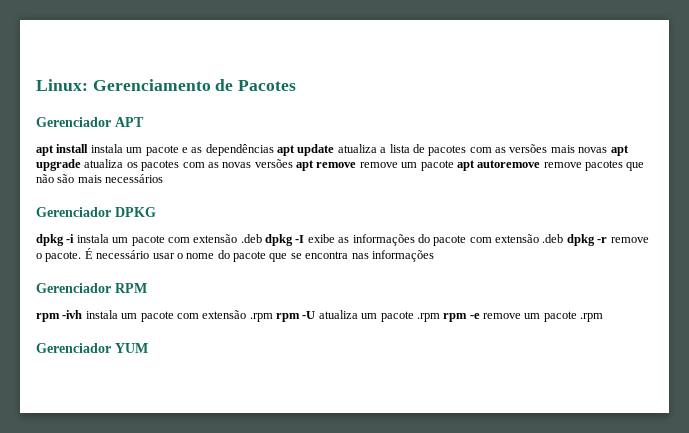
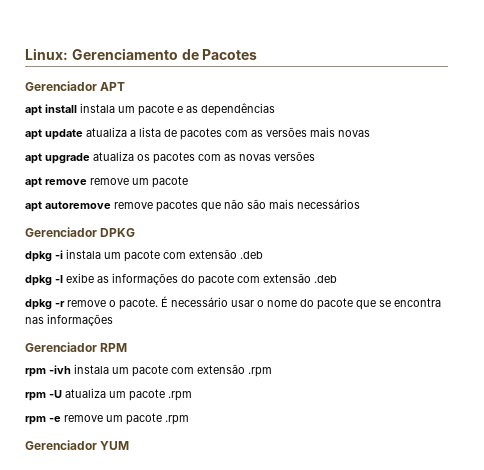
(274, 150) none -> (275, 109) //
(608, 150) none -> (370, 133) //
(293, 163) none -> (315, 156) //
(454, 165) none -> (188, 182) //
(262, 238) none -> (263, 255) //
(564, 238) none -> (337, 279) //
(273, 317) none -> (272, 372) //
(440, 317) none -> (192, 396) //

